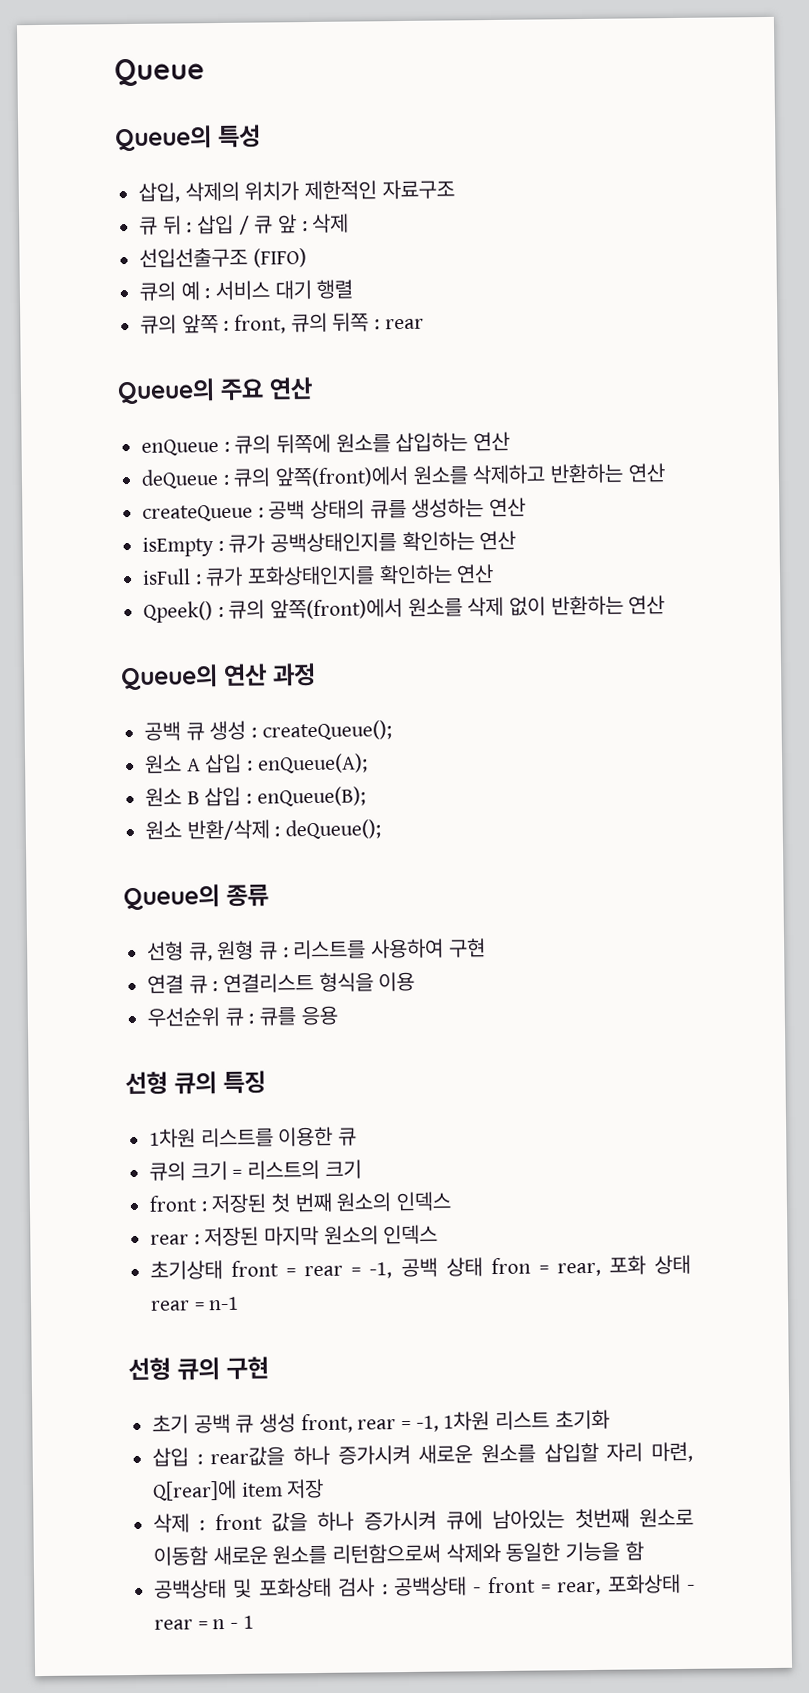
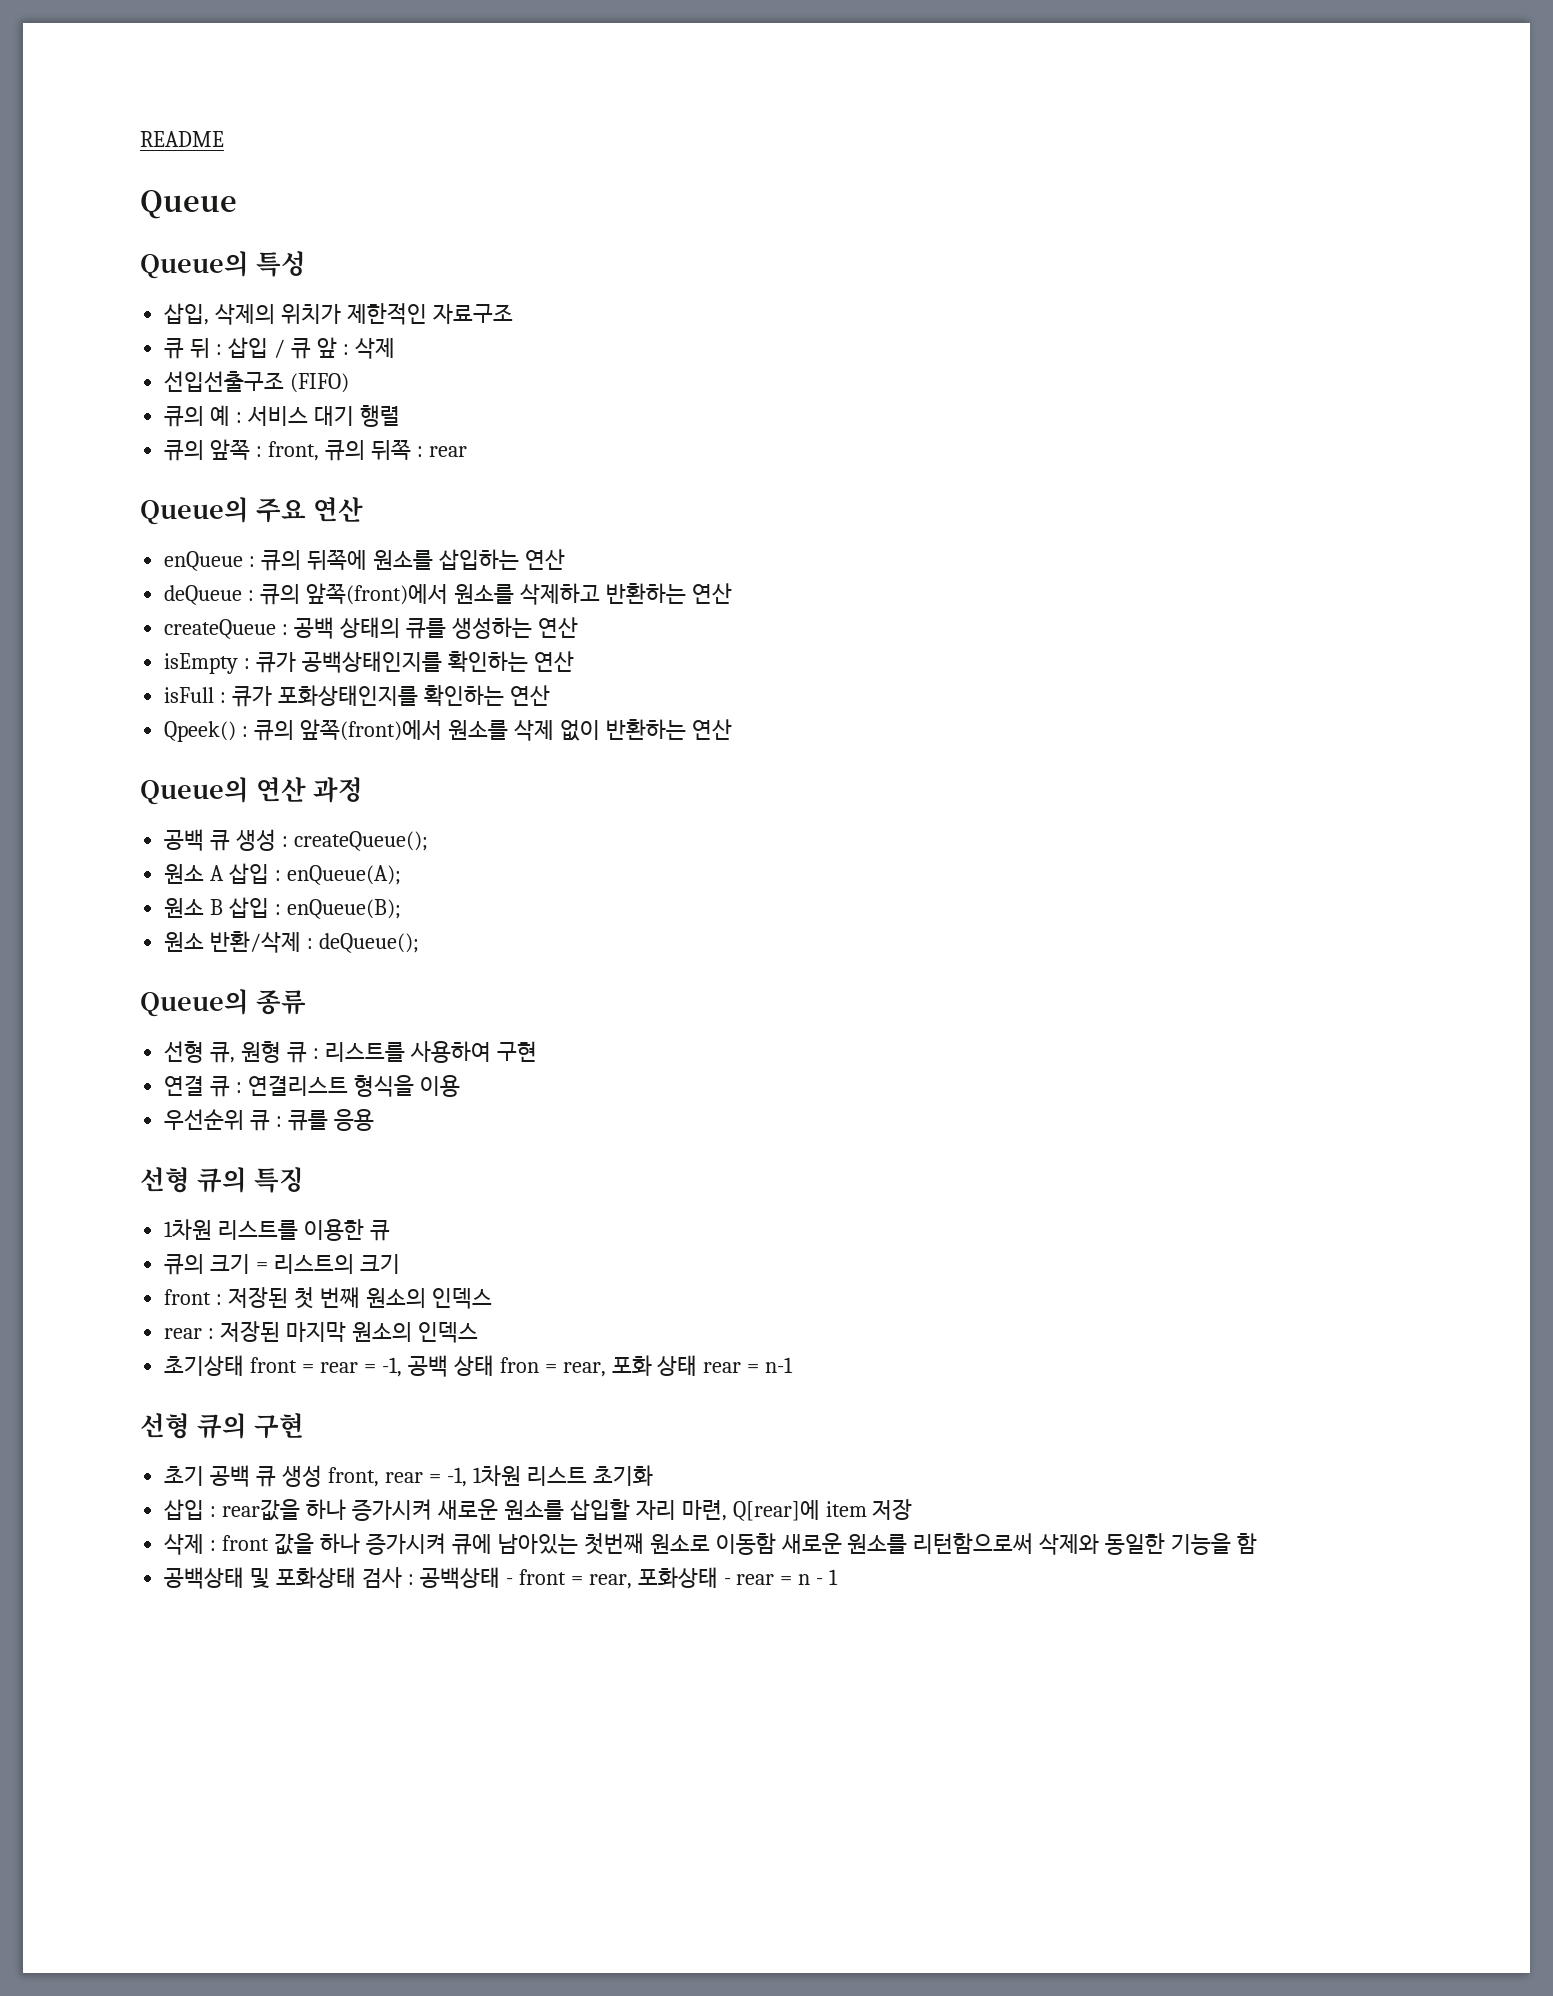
(114, 72) none -> [140,131,224,147] README //

